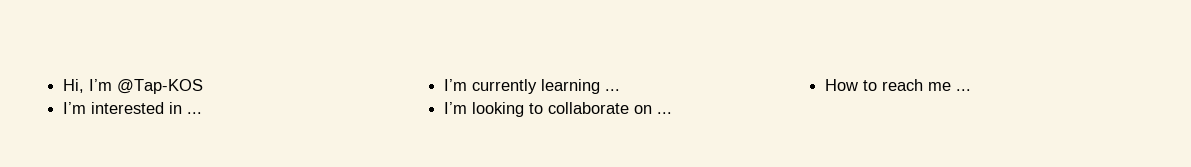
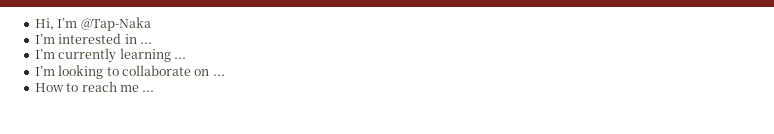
[117,79,204,94] @Tap-KOS -> [80,17,151,31] @Tap-Naka

